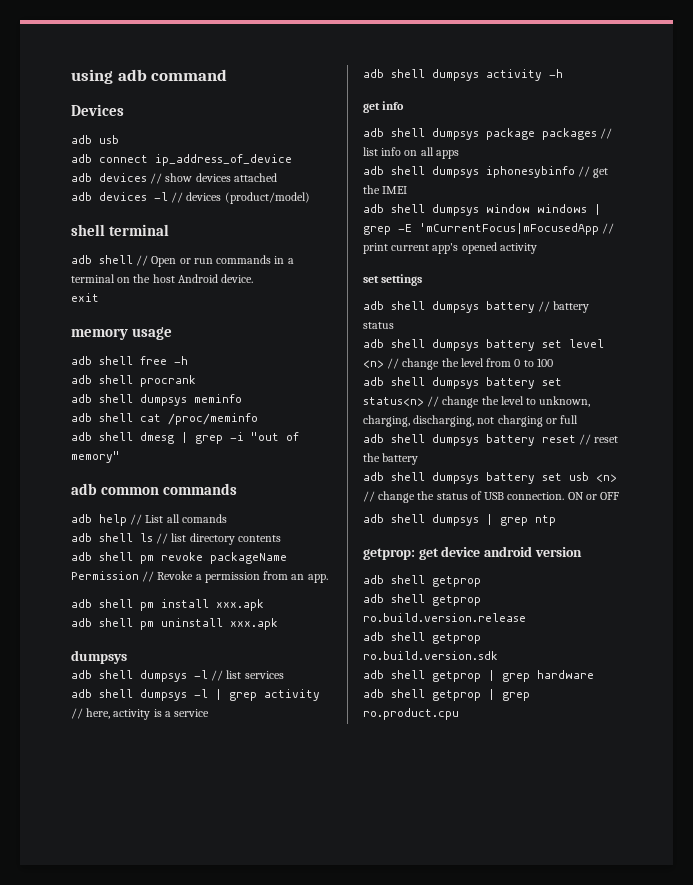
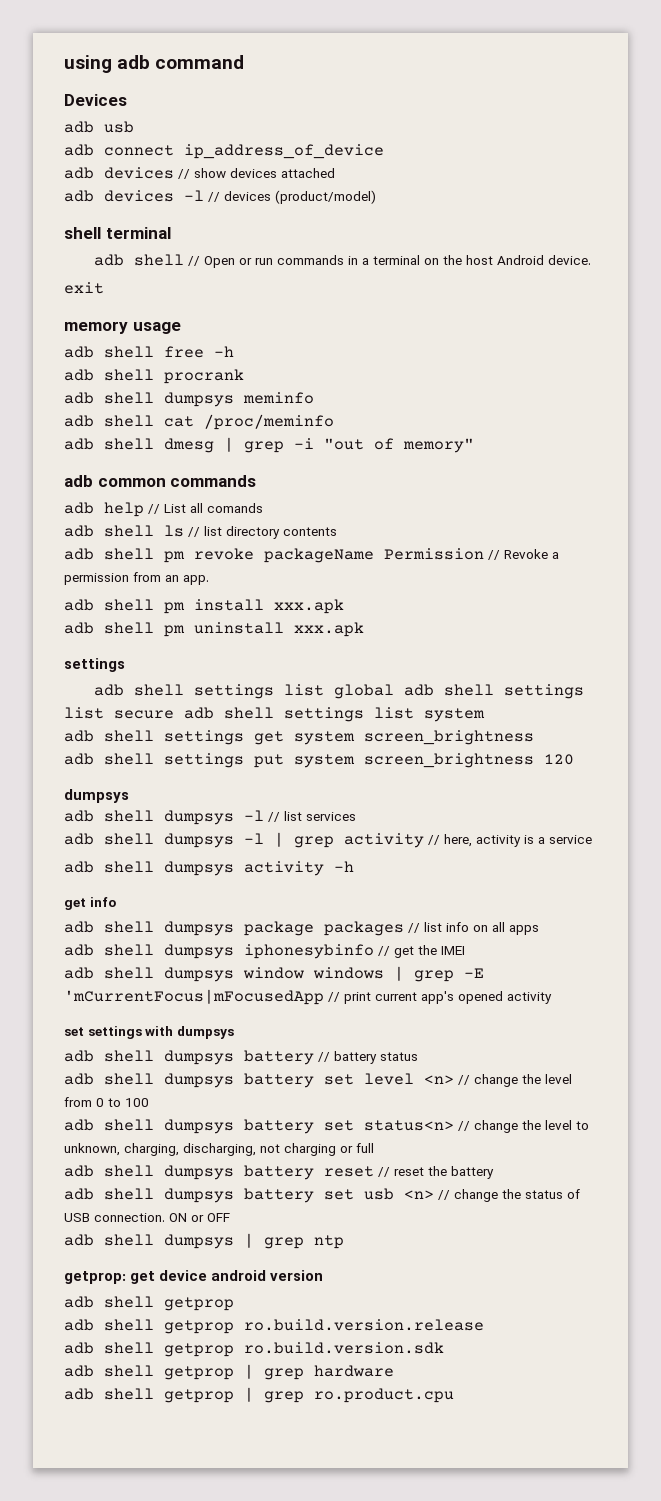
(278, 624) none -> [64,658,125,672] [93,684,584,699] [64,707,485,722] [64,730,534,745] [64,753,574,768] // settings // adb shell settings list global adb shell settings list secure adb shell settings list system // adb shell settings get system screen_brightness // adb shell settings put system screen_brightness 120
(423, 280) none -> [145,1026,234,1039] with dumpsys

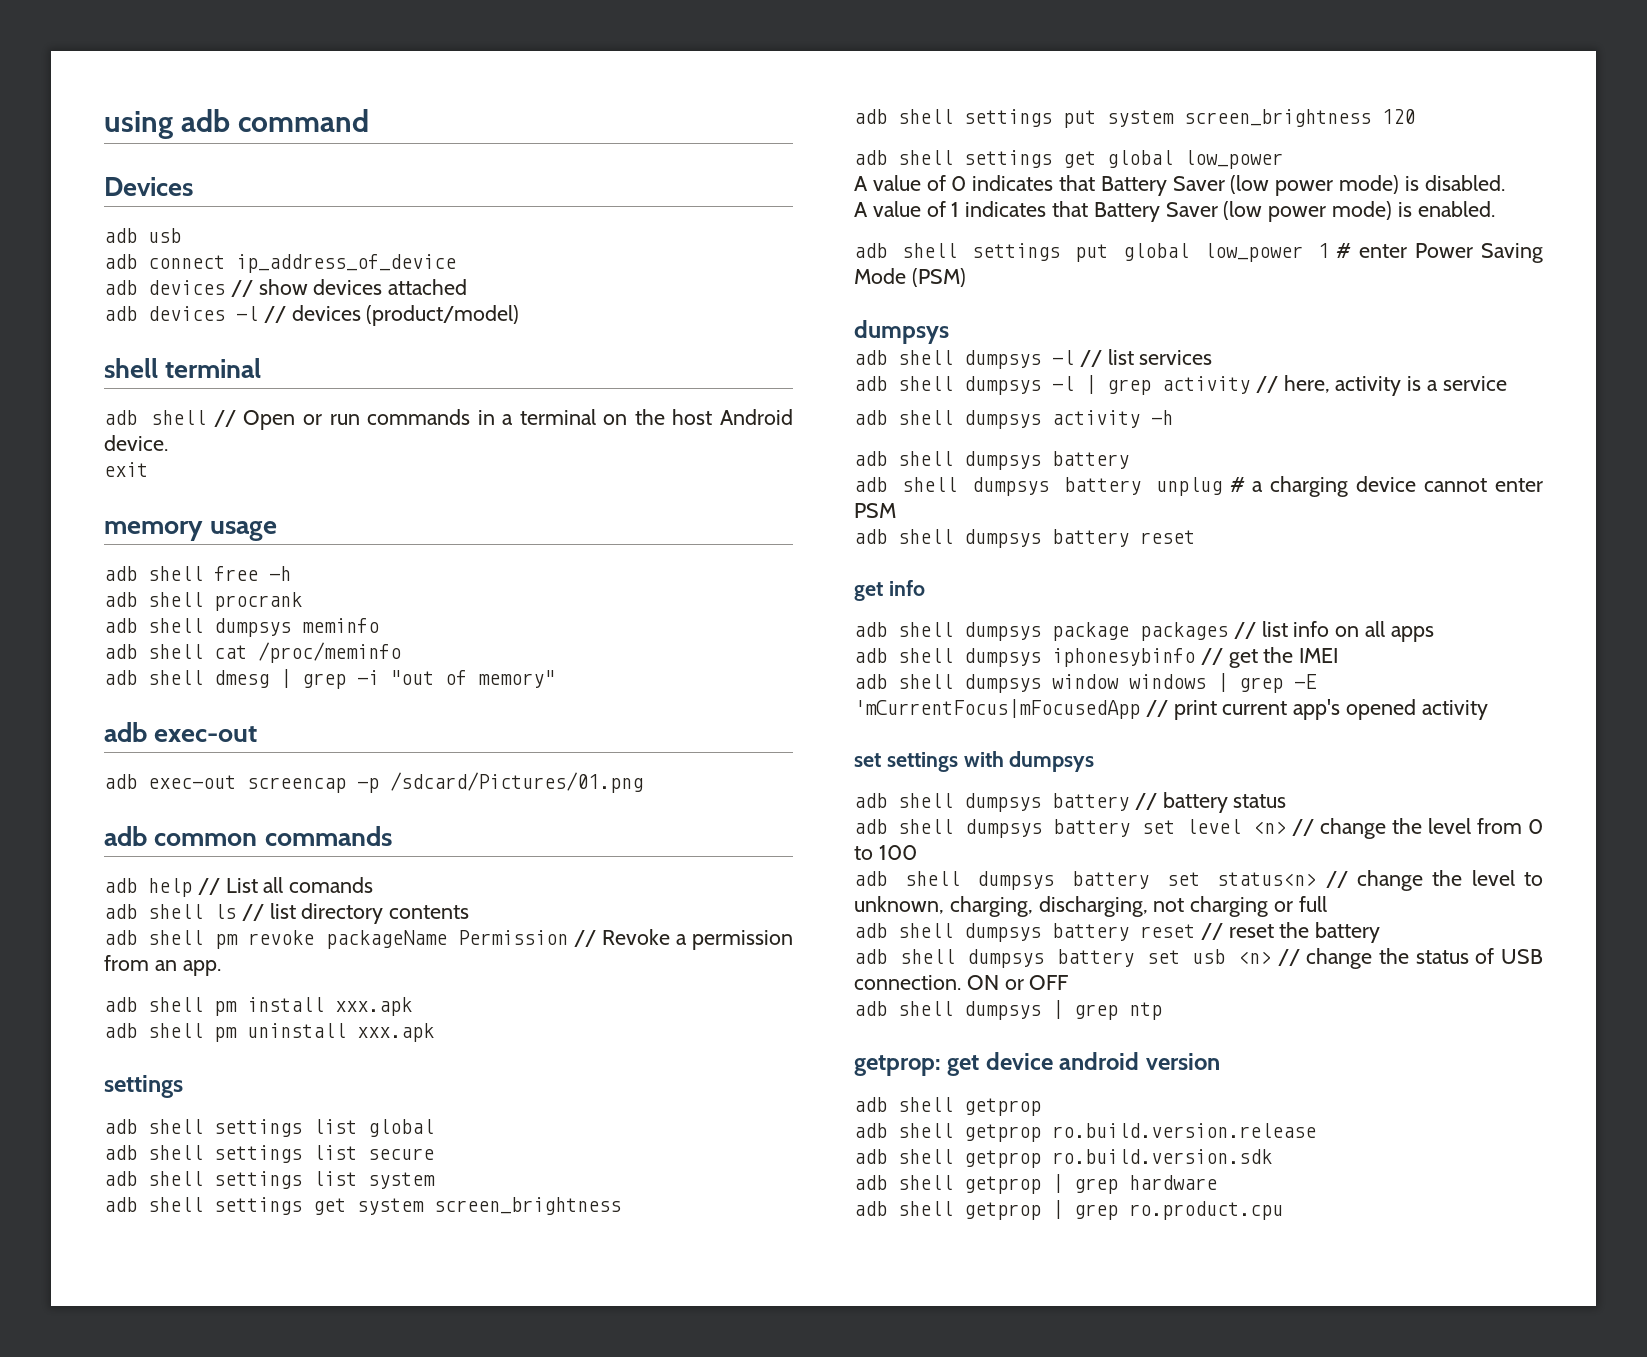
(474, 445) none -> [104,722,258,742] [104,772,643,793] // adb exec-out // adb exec-out screencap -p /sdcard/Pictures/01.png
(394, 691) none -> (434, 1128) //
(174, 714) none -> (434, 1154) //
(574, 759) none -> [854,150,1283,169] [854,175,1505,196] [854,201,1495,222] [854,243,1543,263] [854,268,966,287] // adb shell settings get global low_power // A value of 0 indicates that Battery Saver (low power mode) is disabled. // A value of 1 indicates that Battery Saver (low power mode) is enabled. // adb shell settings put global low_power 1 # enter Power Saving Mode (PSM)
(354, 866) none -> [854,451,1129,470] [854,476,1543,497] [854,503,896,518] [854,529,1195,548] // adb shell dumpsys battery // adb shell dumpsys battery unplug # a charging device cannot enter PSM // adb shell dumpsys battery reset

